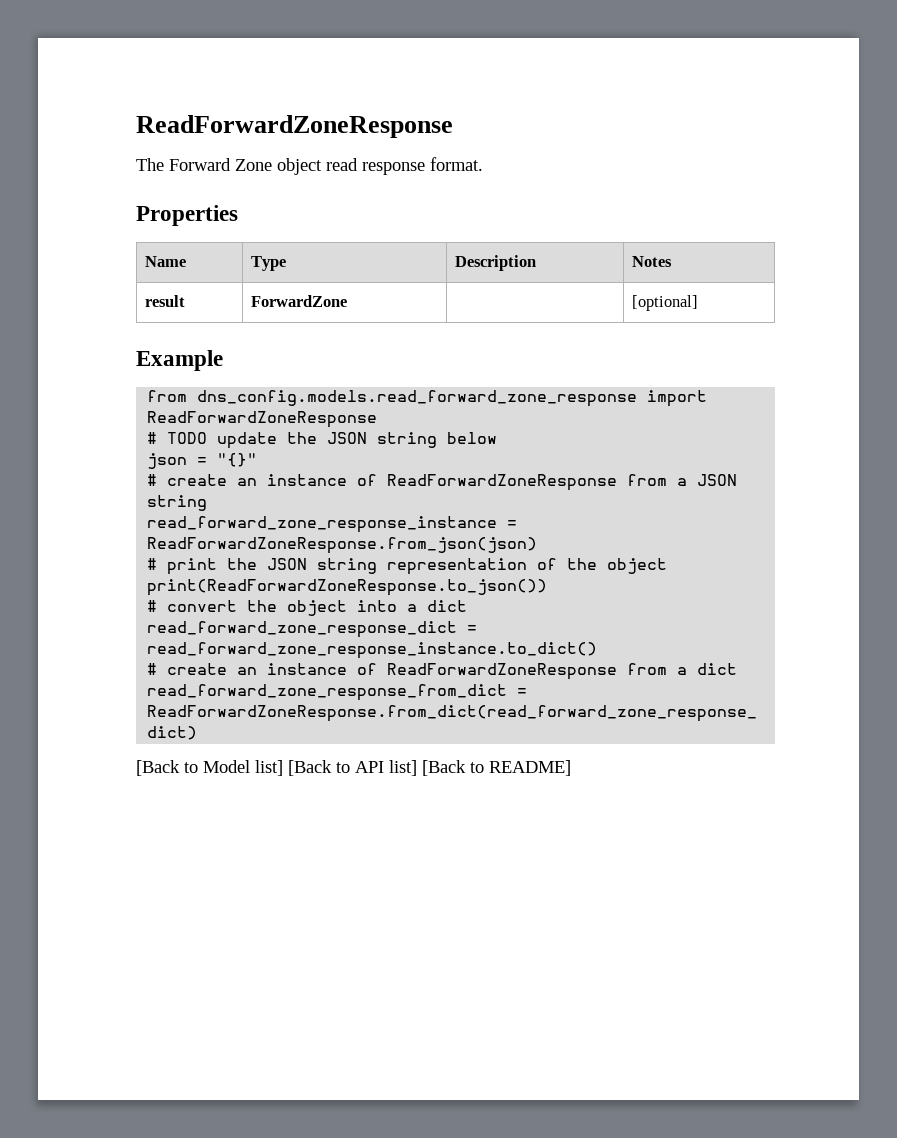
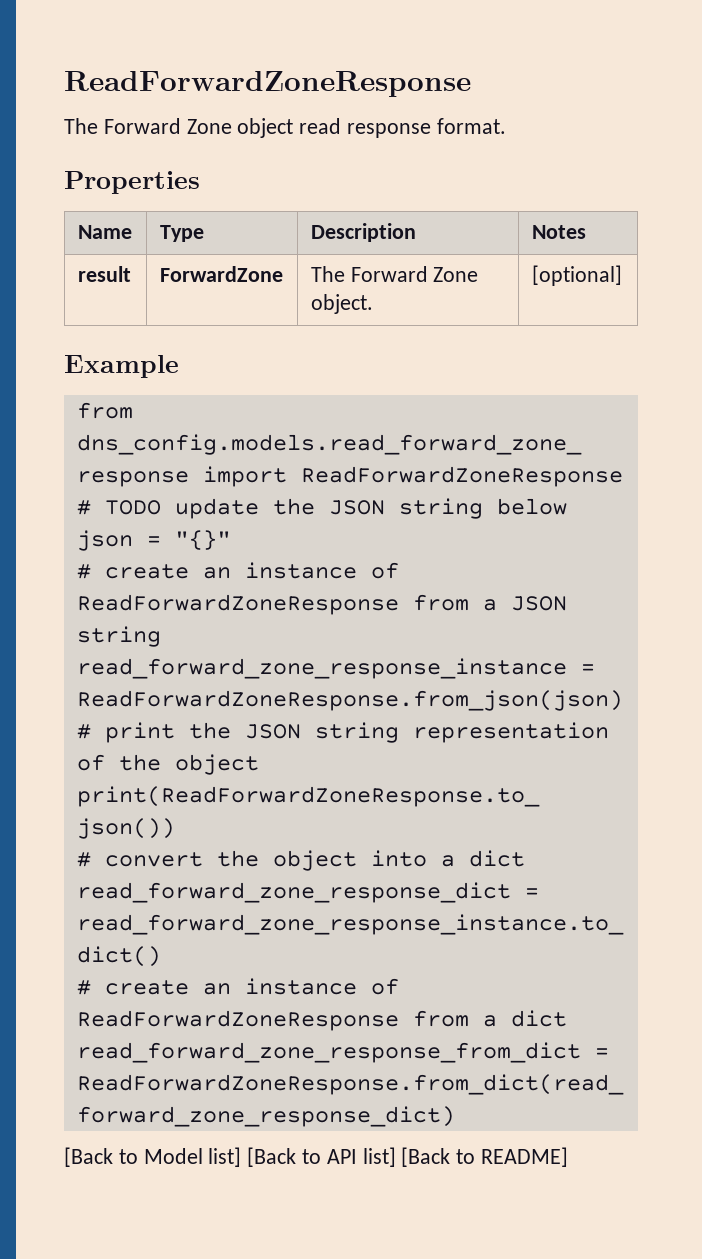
(348, 301) none -> [310,266,479,282] [310,294,373,314] The Forward Zone object.

